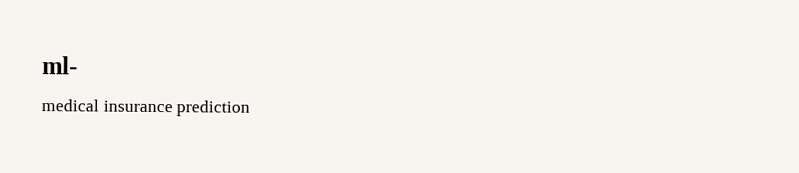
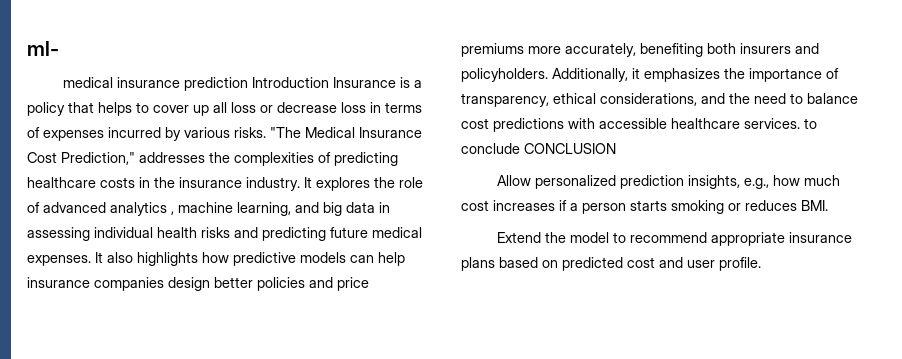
(251, 108) none -> [252,77,423,88] [27,102,422,116] [27,127,422,141] [27,152,398,166] [27,177,423,191] [27,202,390,216] [27,227,422,241] [27,252,405,266] [27,277,369,291] [461,43,819,57] [461,68,839,82] [461,93,858,107] [461,118,817,132] [461,143,616,154] [497,175,841,189] [461,200,828,214] [497,232,853,246] [461,257,761,271] Introduction Insurance is a policy that helps to cover up all loss or decrease loss in terms of expenses incurred by various risks. "The Medical Insurance Cost Prediction," addresses the complexities of predicting healthcare costs in the insurance industry. It explores the role of advanced analytics , machine learning, and big data in assessing individual health risks and predicting future medical expenses. It also highlights how predictive models can help insurance companies design better policies and price premiums more accurately, benefiting both insurers and policyholders. Additionally, it emphasizes the importance of transparency, ethical considerations, and the need to balance cost predictions with accessible healthcare services. to conclude CONCLUSION // Allow personalized prediction insights, e.g., how much cost increases if a person starts smoking or reduces BMI. // Extend the model to recommend appropriate insurance plans based on predicted cost and user profile.

